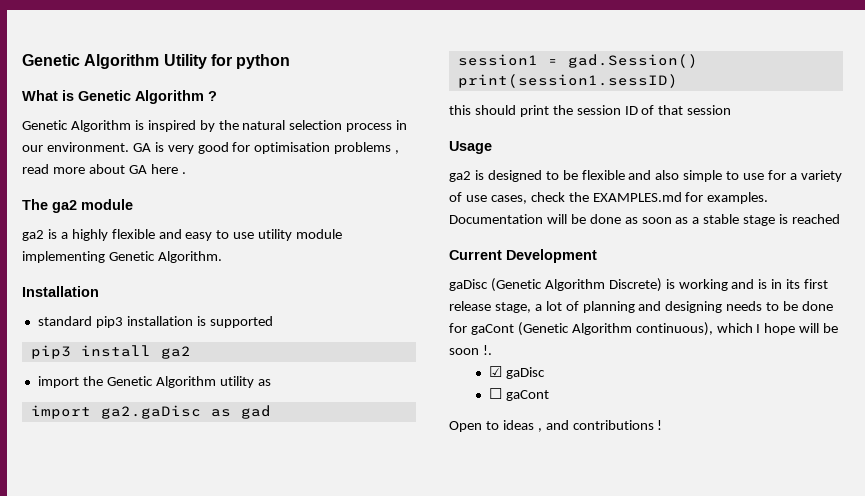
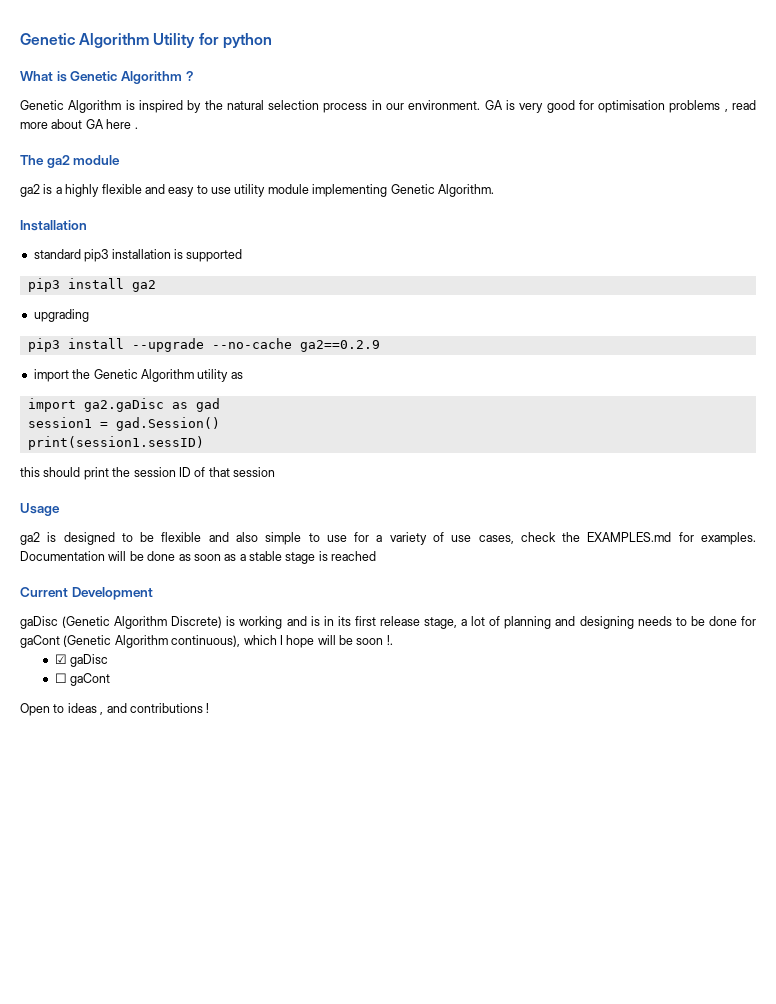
(191, 352) none -> [33,309,89,322] [27,338,380,352] // upgrading // pip3 install --upgrade --no-cache ga2==0.2.9

